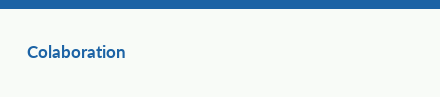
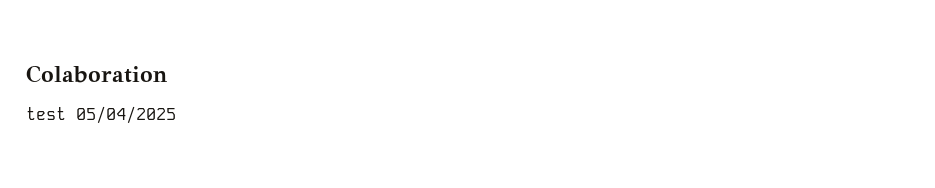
(126, 51) none -> [26,106,176,124] // test 05/04/2025

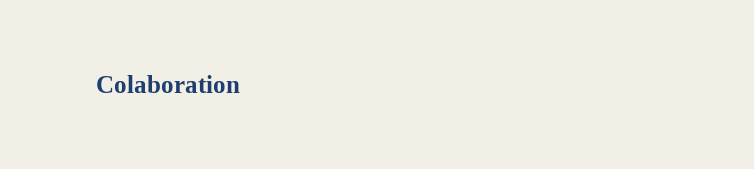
[26,106,176,124] // test 05/04/2025 -> (240, 84) none

